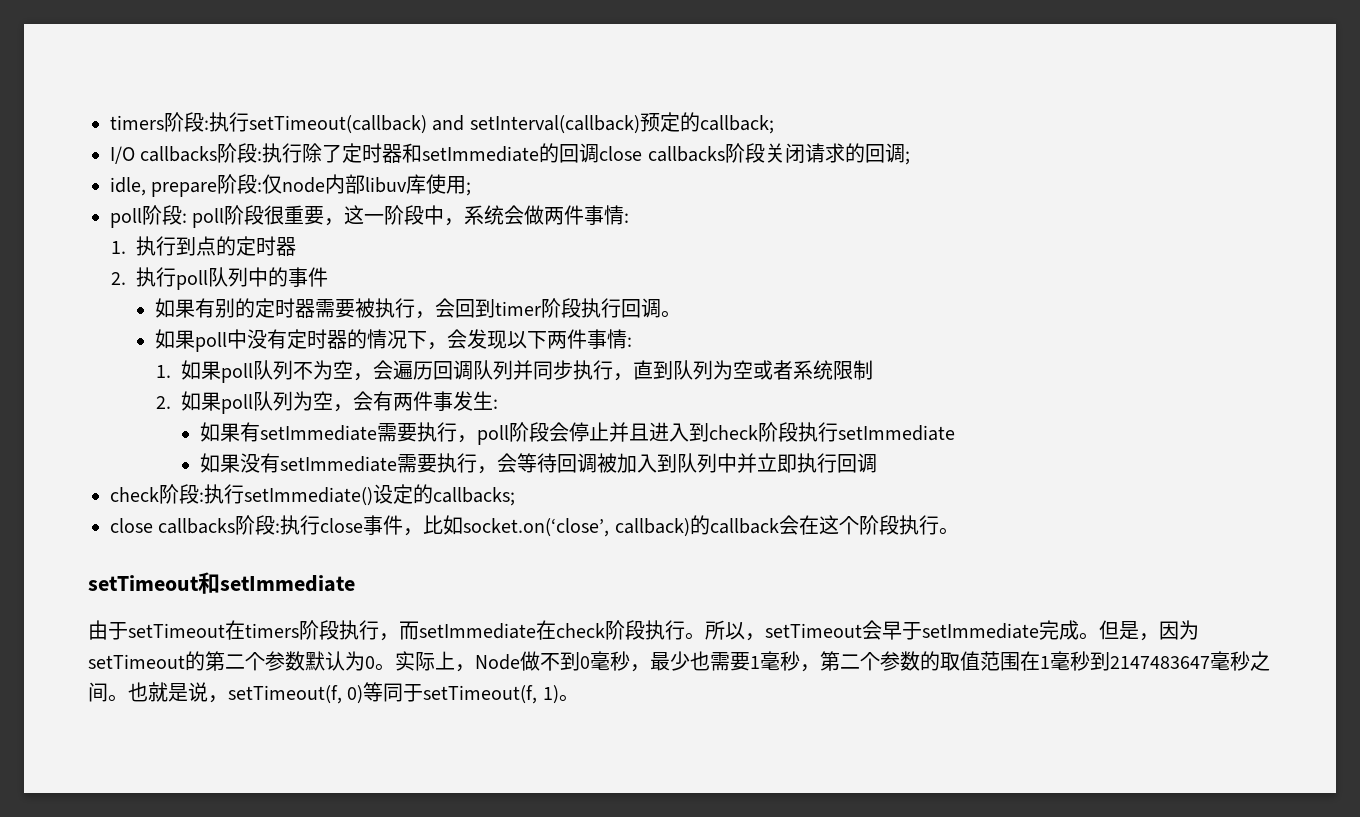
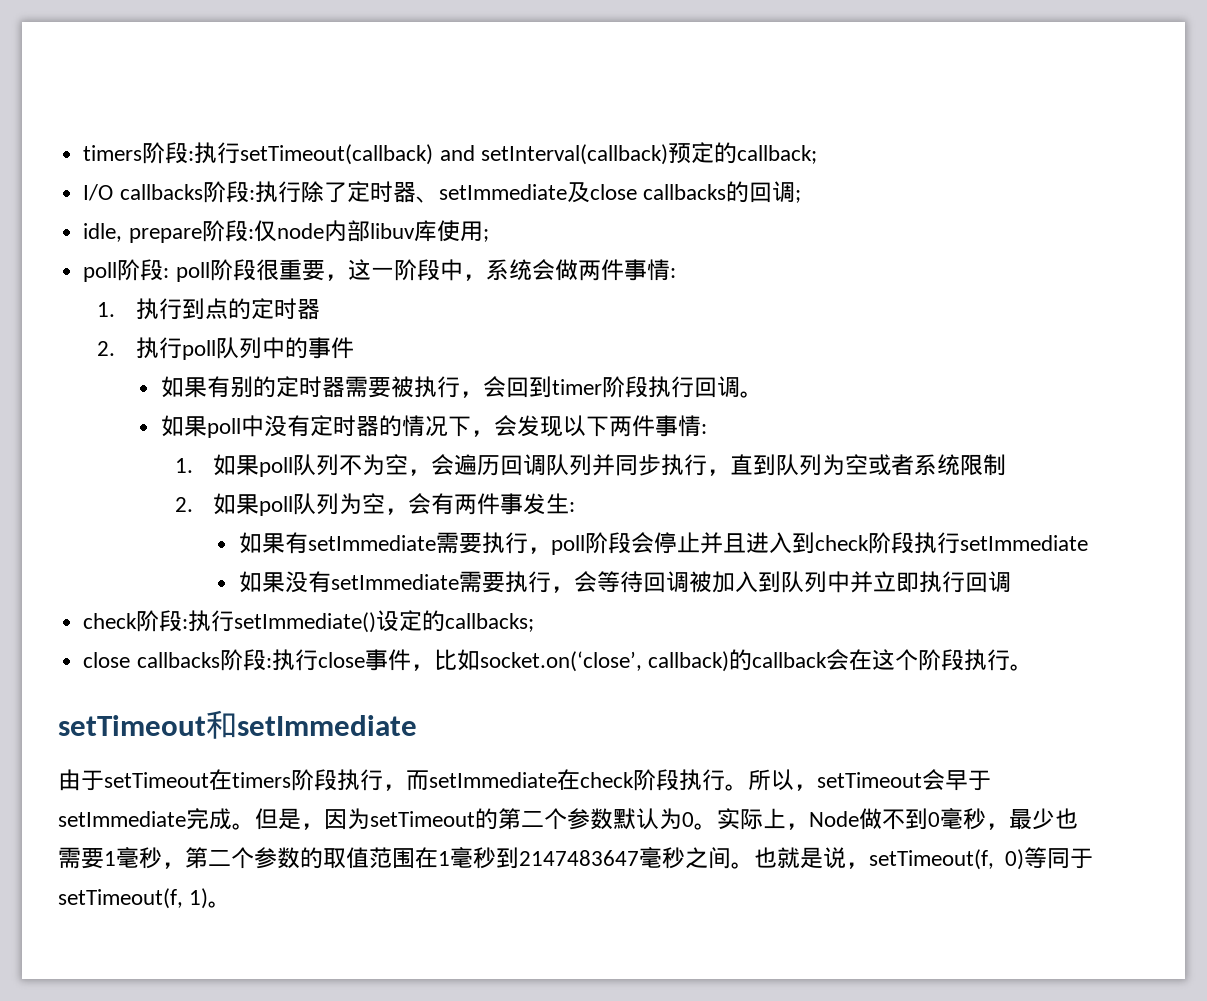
[402,143,845,164] 和setImmediate的回调close callbacks阶段关闭请求 -> [415,182,726,203] 、setImmediate及close callbacks

